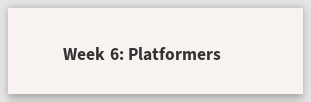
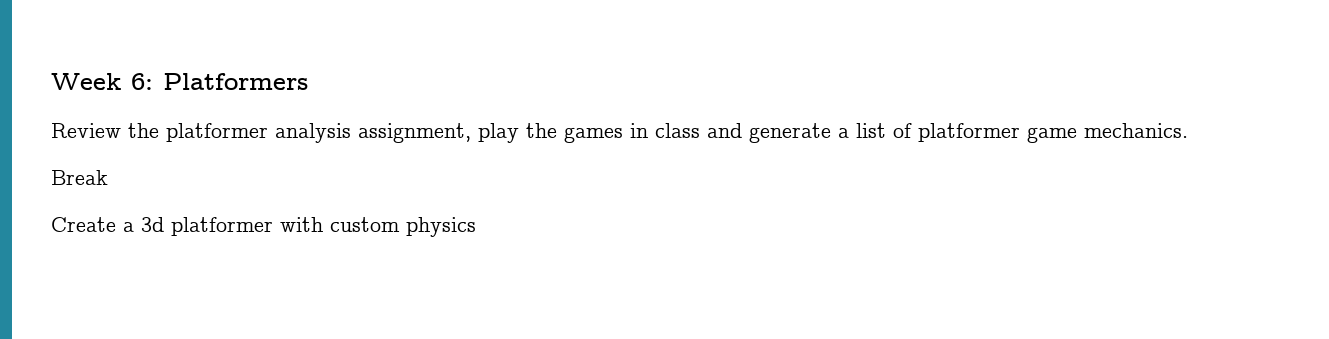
(222, 54) none -> [51,123,1188,143] [51,170,108,185] [51,217,476,237] // Review the platformer analysis assignment, play the games in class and generate a list of platformer game mechanics. // Break // Create a 3d platformer with custom physics

